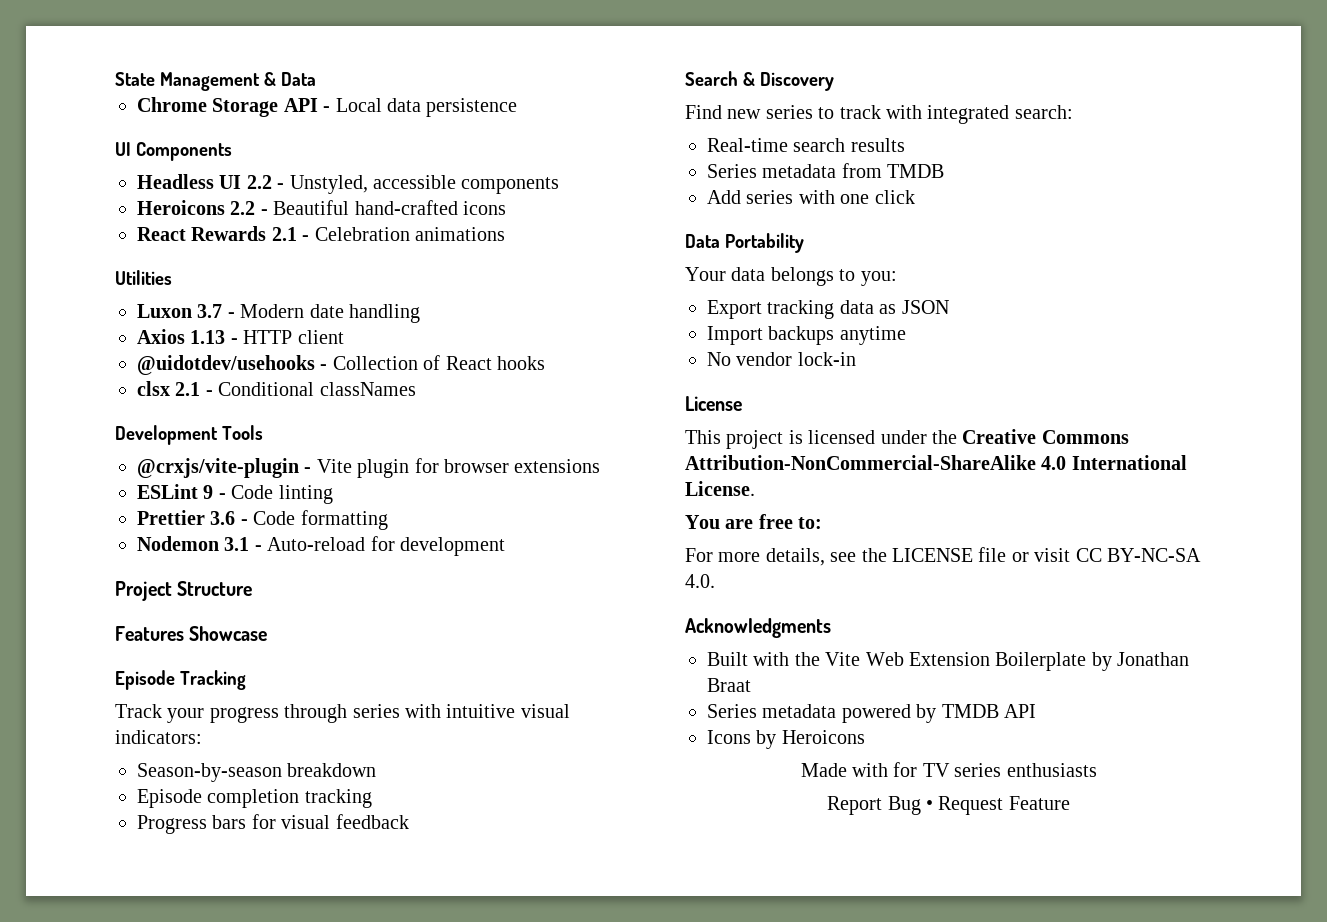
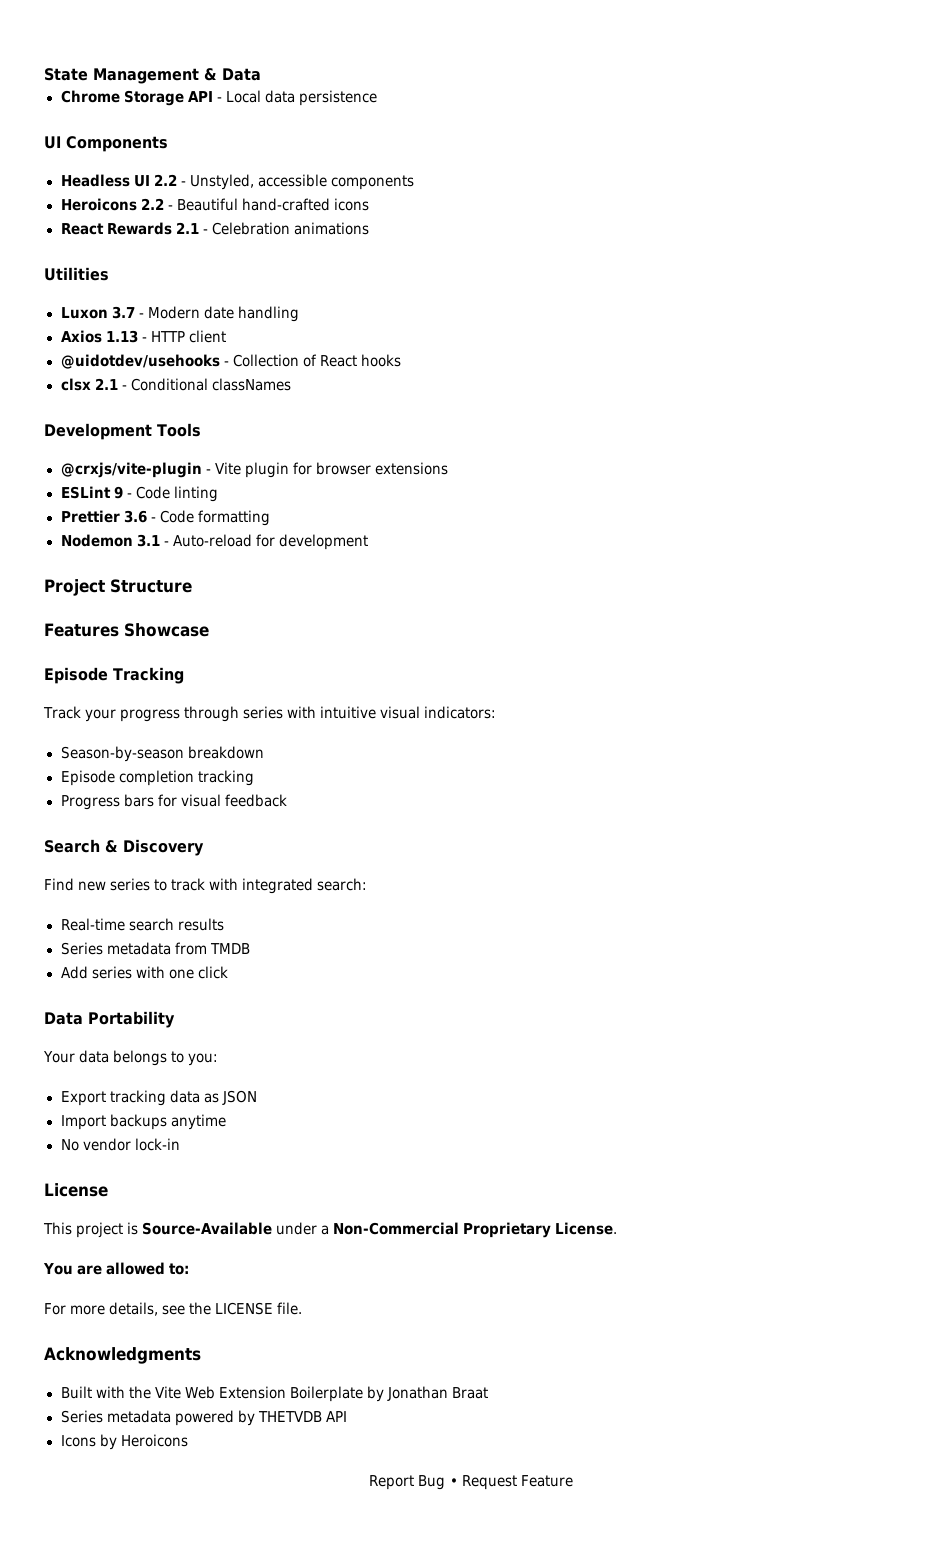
[808,429,1129,444] [685,455,1187,470] licensed under the Creative Commons Attribution-NonCommercial-ShareAlike 4.0 International -> [142,1222,552,1238] Source-Available under a Non-Commercial Proprietary
[758,514,793,529] free -> [106,1262,166,1275] allowed
[978,547,1201,562] [685,574,715,588] file or visit CC BY-NC-SA 4.0. -> [277,1302,303,1315] file.
[941,704,999,718] TMDB -> [257,1411,322,1422] THETVDB
[800,762,1097,777] // Made with for TV series enthusiasts -> (188, 1440) none

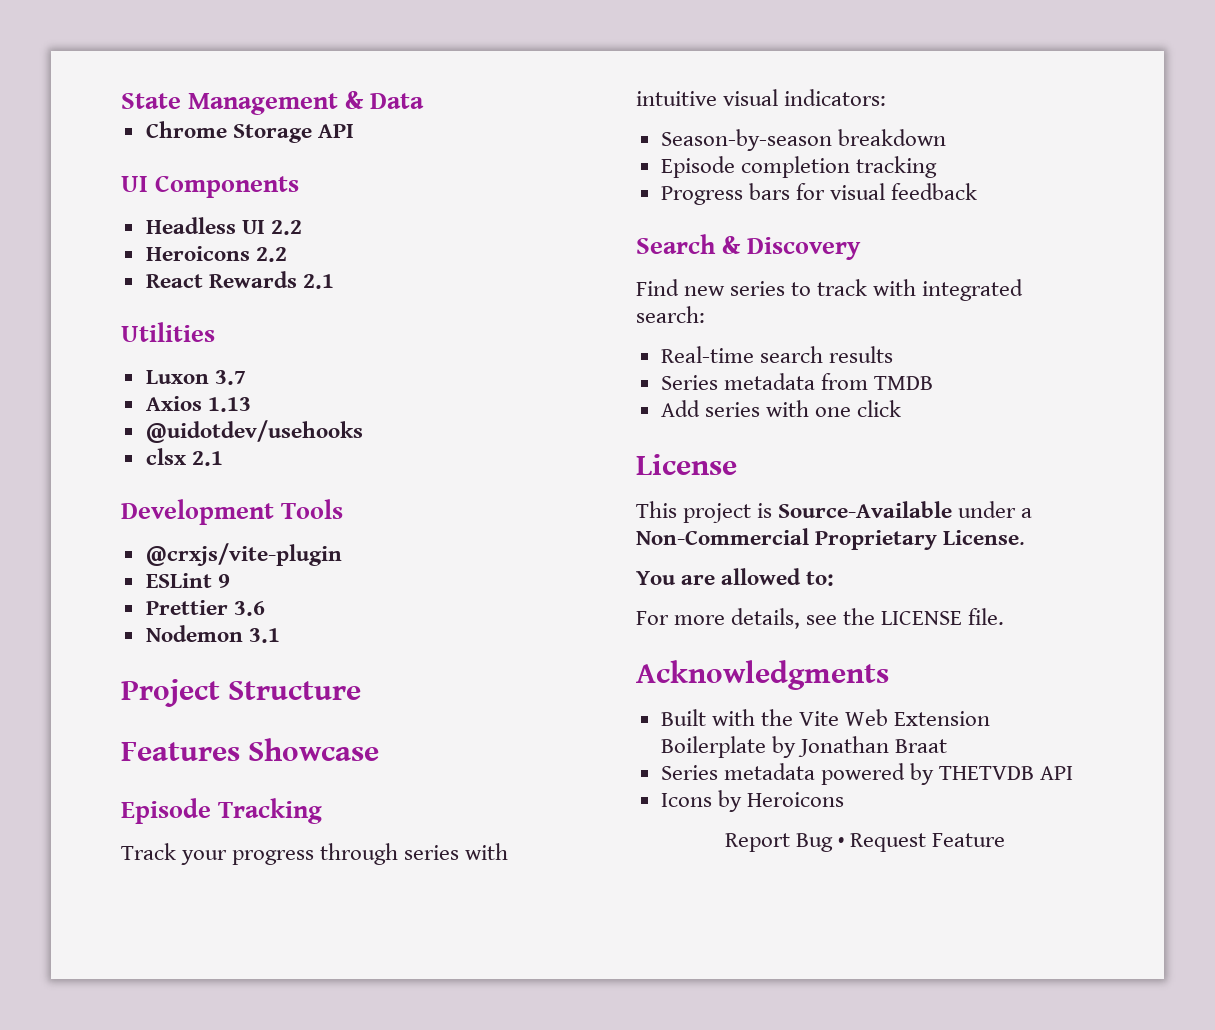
[216,90,377,106] - Local data persistence -> (354, 131) none
[180,174,414,190] [60,198,369,211] - Unstyled, accessible components // Heroicons 2.2 - Beautiful hand-crafted icons -> [145,246,287,262] // Heroicons 2.2
[202,222,369,235] - Celebration animations -> (334, 281) none
[138,306,299,322] [60,330,226,343] [60,354,401,369] - Modern date handling // Axios 1.13 - HTTP client // @uidotdev/usehooks - Collection of React hooks -> [145,396,251,412] [145,420,363,443] // Axios 1.13 // @uidotdev/usehooks
[121,378,291,391] - Conditional classNames -> (223, 458) none
[205,462,448,478] - Vite plugin for browser extensions -> (342, 554) none
[126,486,218,502] - Code linting -> (230, 581) none
[150,510,270,526] - Code formatting -> (265, 608) none
[163,534,368,550] - Auto-reload for development -> (280, 635) none
[44,1011,175,1028] [43,1050,219,1066] [60,1090,257,1106] [60,1114,226,1130] [60,1138,180,1151] // Data Portability // Your data belongs to you: // Export tracking data as JSON // Import backups anytime // No vendor lock-in -> (902, 408) none

